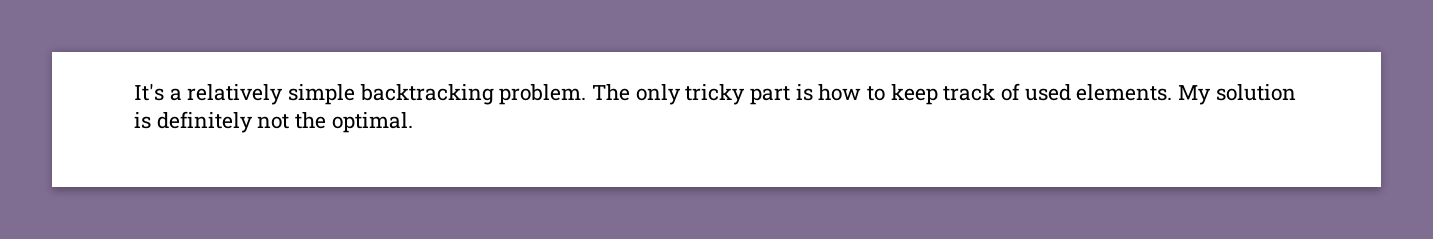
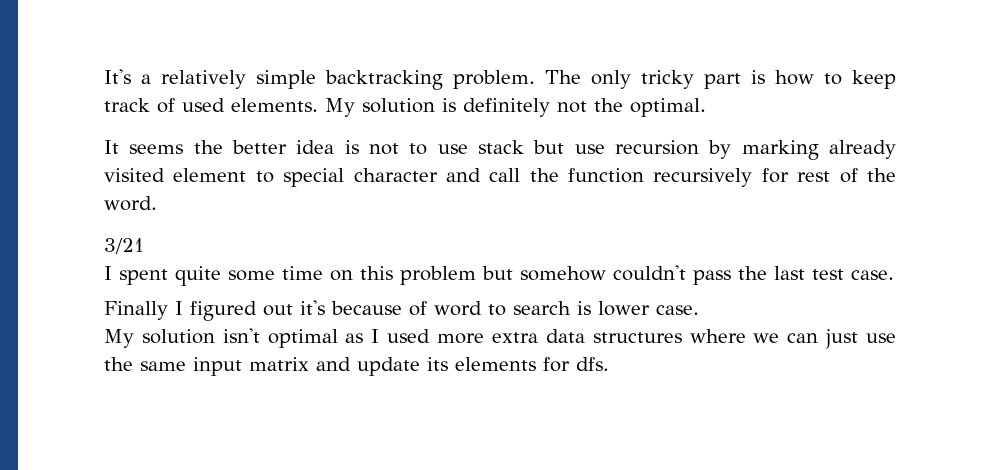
(413, 122) none -> [104,140,896,160] [104,168,896,187] [104,196,157,211] [104,238,144,254] [104,265,894,286] [104,300,699,321] [104,328,897,349] [104,357,609,376] // It seems the better idea is not to use stack but use recursion by marking already visited element to special character and call the function recursively for rest of the word. // 3/21 // I spent quite some time on this problem but somehow couldn't pass the last test case. // Finally I figured out it's because of word to search is lower case. // My solution isn't optimal as I used more extra data structures where we can just use the same input matrix and update its elements for dfs.

